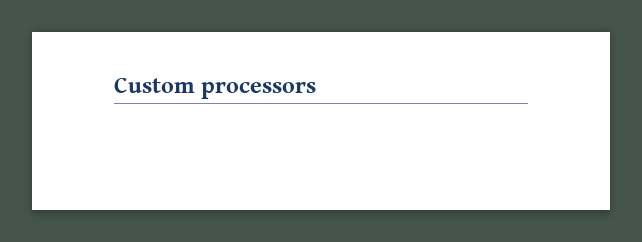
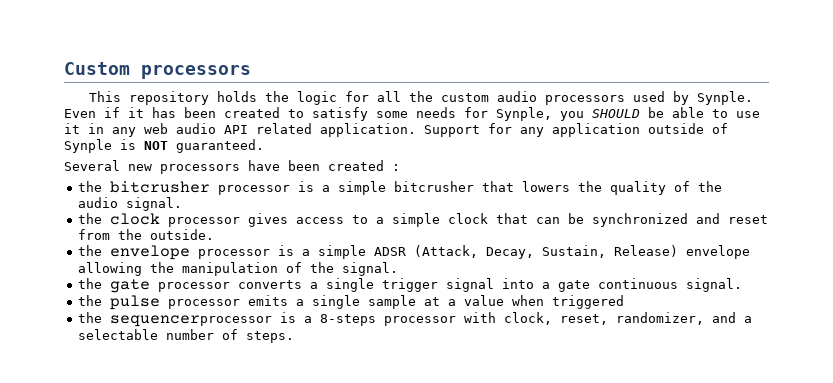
(317, 90) none -> [89,91,754,105] [64,107,760,121] [64,123,728,137] [64,139,264,153] [64,160,400,174] [78,181,723,195] [78,197,183,211] [78,213,769,227] [78,229,215,240] [78,245,751,260] [78,262,399,276] [78,278,743,293] [78,295,625,310] [78,312,753,327] [78,329,295,343] // This repository holds the logic for all the custom audio processors used by Synple. Even if it has been created to satisfy some needs for Synple, you SHOULD be able to use it in any web audio API related application. Support for any application outside of Synple is NOT guaranteed. // Several new processors have been created : // the bitcrusher processor is a simple bitcrusher that lowers the quality of the audio signal. // the clock processor gives access to a simple clock that can be synchronized and reset from the outside. // the envelope processor is a simple ADSR (Attack, Decay, Sustain, Release) envelope allowing the manipulation of the signal. // the gate processor converts a single trigger signal into a gate continuous signal. // the pulse processor emits a single sample at a value when triggered // the sequencerprocessor is a 8-steps processor with clock, reset, randomizer, and a selectable number of steps.

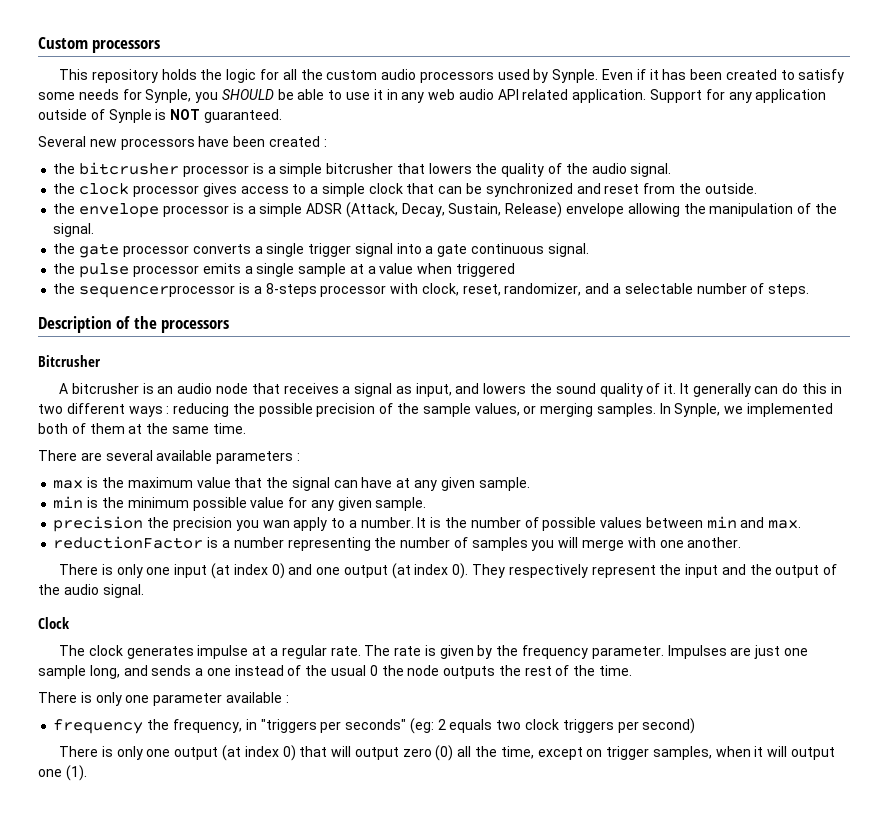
(295, 337) none -> [38,316,230,333] [38,355,101,367] [59,383,842,397] [38,403,834,417] [38,423,246,434] [38,450,300,464] [53,477,530,491] [53,496,427,511] [53,516,802,532] [53,536,742,551] [59,563,838,579] [38,584,144,598] [38,617,70,629] [59,645,808,659] [38,665,633,679] [38,692,289,706] [53,718,696,734] [59,745,835,761] [38,765,87,781] // Description of the processors // Bitcrusher // A bitcrusher is an audio node that receives a signal as input, and lowers the sound quality of it. It generally can do this in two different ways : reducing the possible precision of the sample values, or merging samples. In Synple, we implemented both of them at the same time. // There are several available parameters : // max is the maximum value that the signal can have at any given sample. // min is the minimum possible value for any given sample. // precision the precision you wan apply to a number. It is the number of possible values between min and max. // reductionFactor is a number representing the number of samples you will merge with one another. // There is only one input (at index 0) and one output (at index 0). They respectively represent the input and the output of the audio signal. // Clock // The clock generates impulse at a regular rate. The rate is given by the frequency parameter. Impulses are just one sample long, and sends a one instead of the usual 0 the node outputs the rest of the time. // There is only one parameter available : // frequency the frequency, in "triggers per seconds" (eg: 2 equals two clock triggers per second) // There is only one output (at index 0) that will output zero (0) all the time, except on trigger samples, when it will output one (1).

